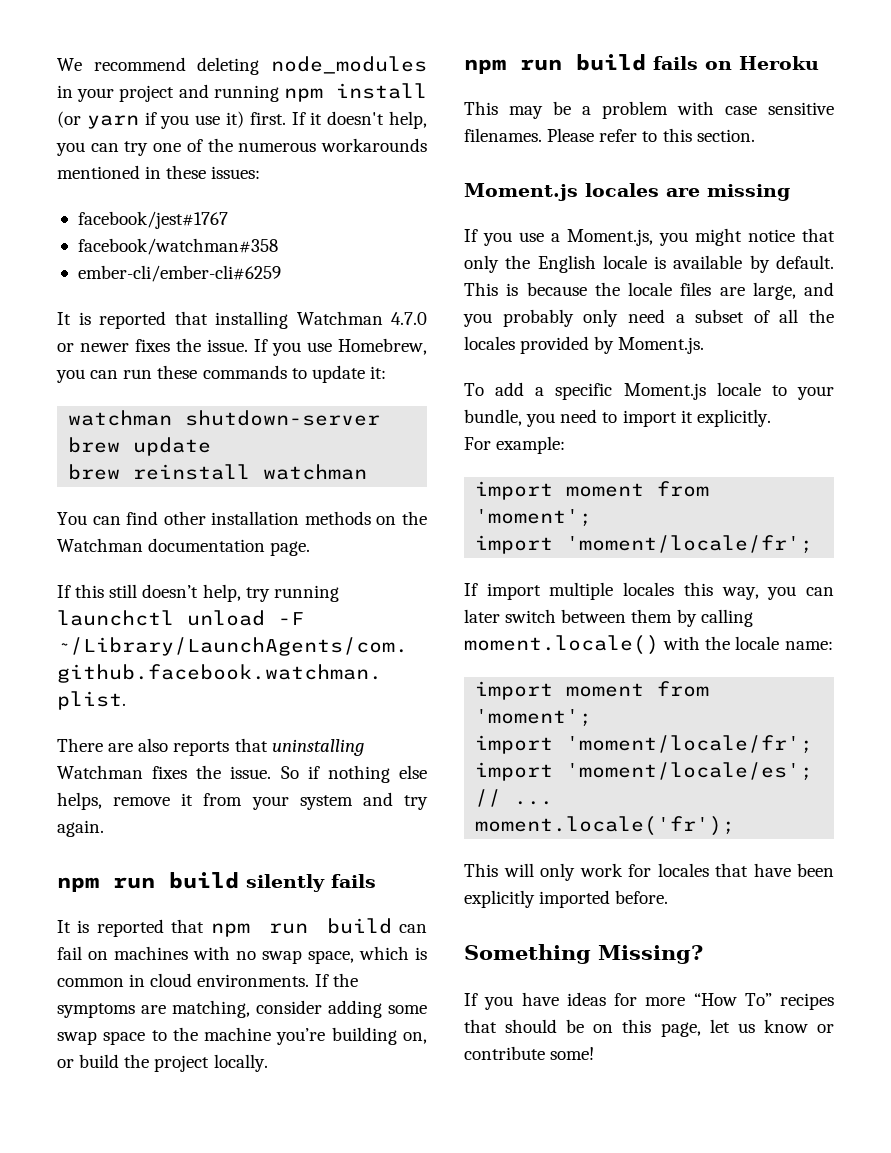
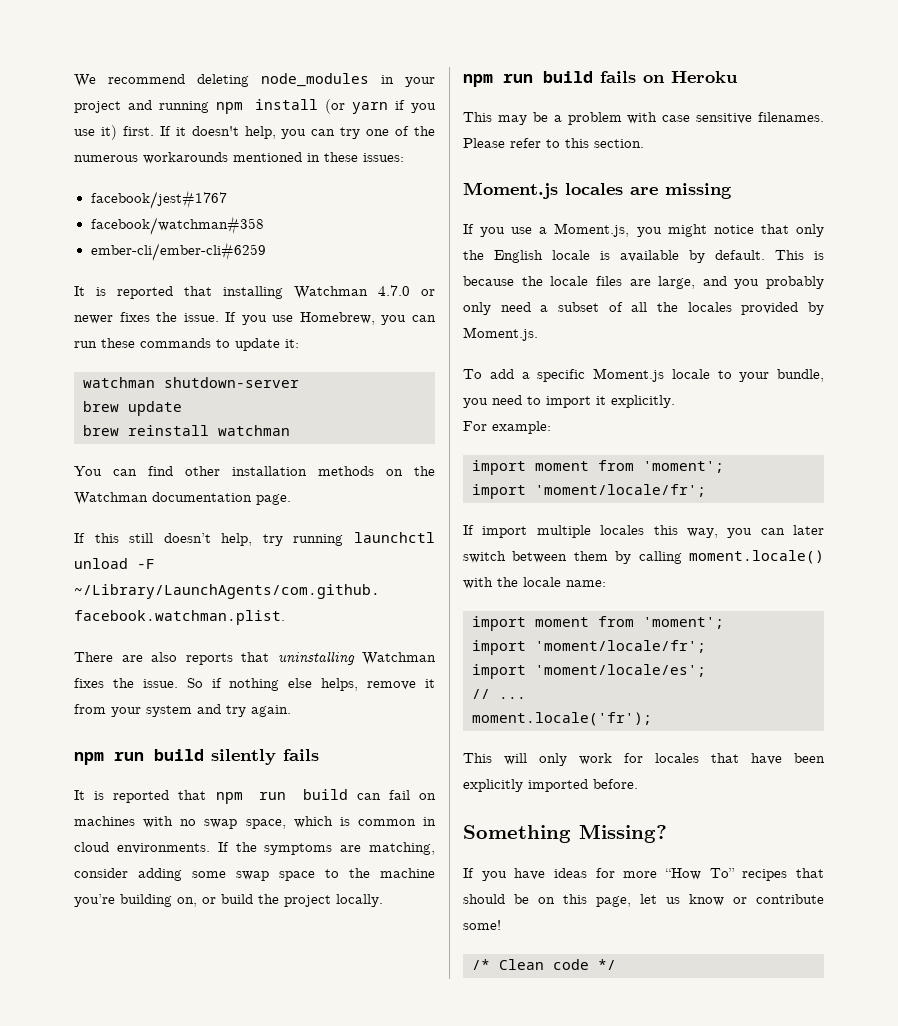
(595, 1053) none -> [472,959,616,970] // /* Clean code */

